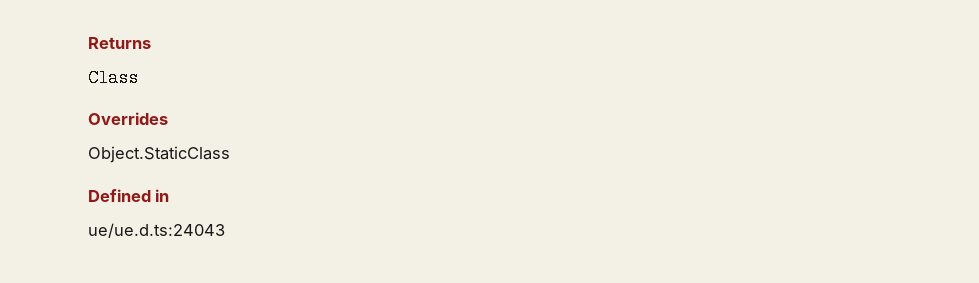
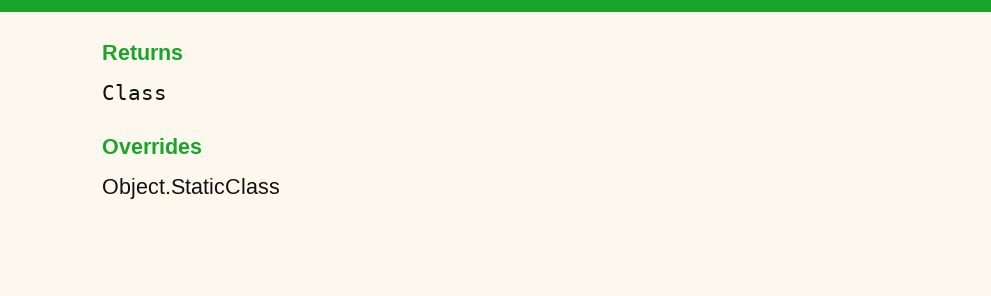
[88,189,170,202] [88,223,225,238] // Defined in // ue/ue.d.ts:24043 -> (280, 188) none

